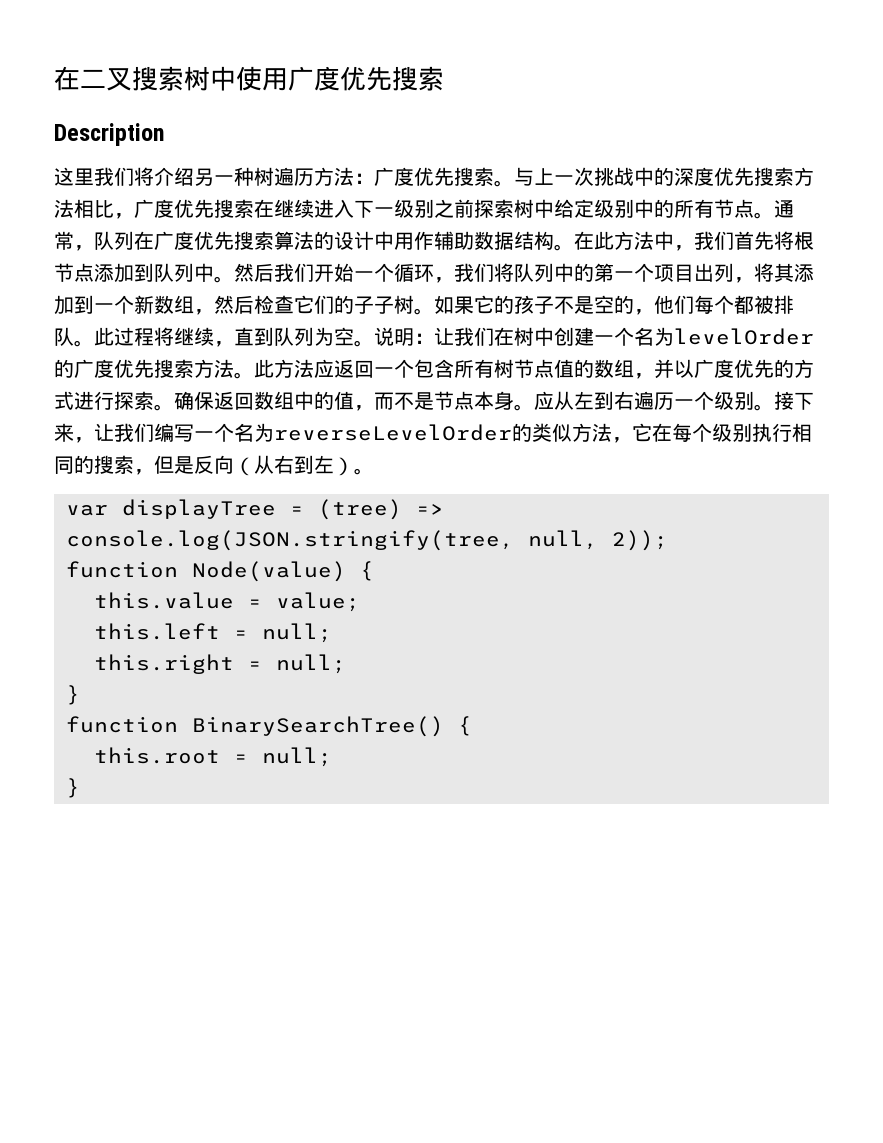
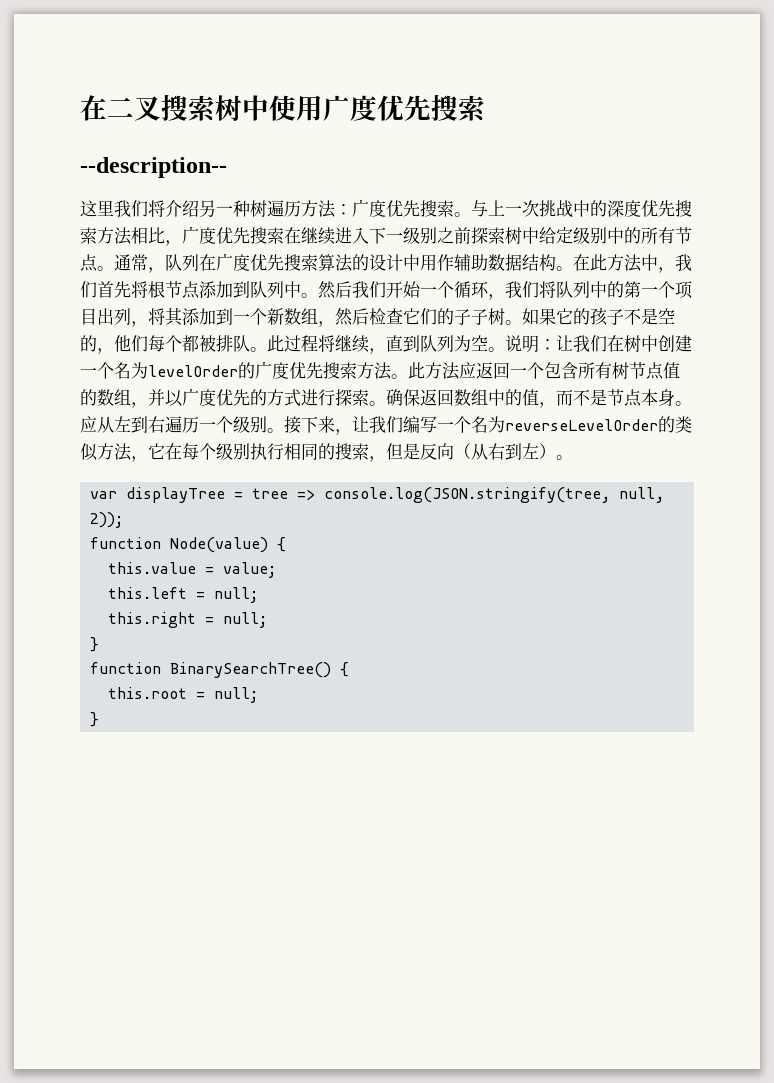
[54,123,165,146] Description -> [80,157,227,178] --description--
[318,499,402,520] (tree) -> [252,488,289,499] tree

